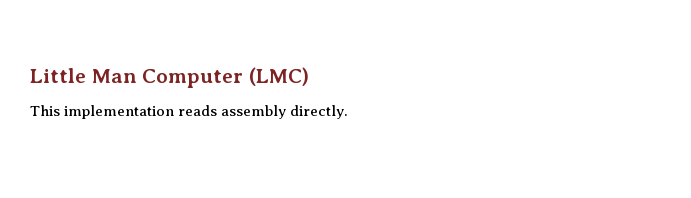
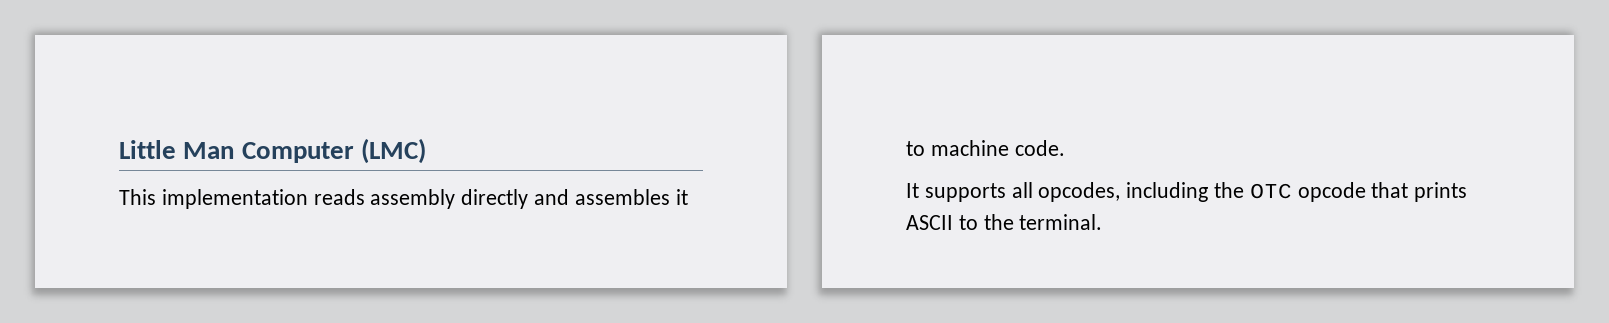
[290,105,349,119] directly. -> [461,189,688,209] [906,140,1065,156] [906,182,1468,202] [906,214,1103,230] directly and assembles it to machine code. // It supports all opcodes, including the OTC opcode that prints ASCII to the terminal.

